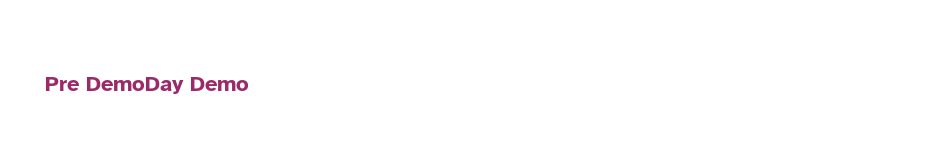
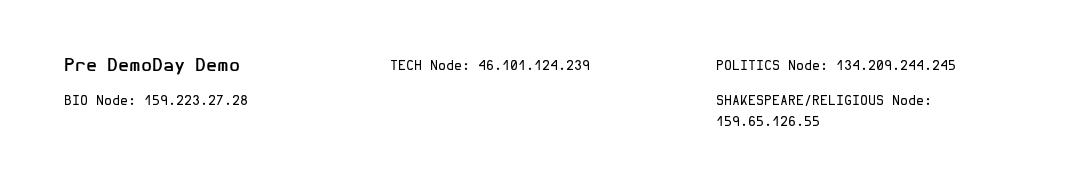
(249, 84) none -> [64,95,248,105] [390,60,590,70] [716,60,956,70] [716,95,932,106] [716,116,820,126] // BIO Node: 159.223.27.28 // TECH Node: 46.101.124.239 // POLITICS Node: 134.209.244.245 // SHAKESPEARE/RELIGIOUS Node: 159.65.126.55

